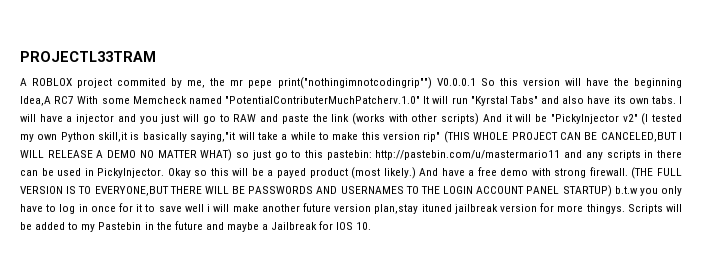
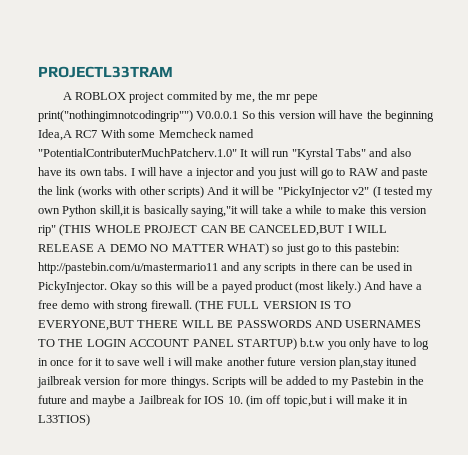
(372, 226) none -> [246,395,408,407] [38,414,90,426] (im off topic,but i will make it in L33TIOS)

